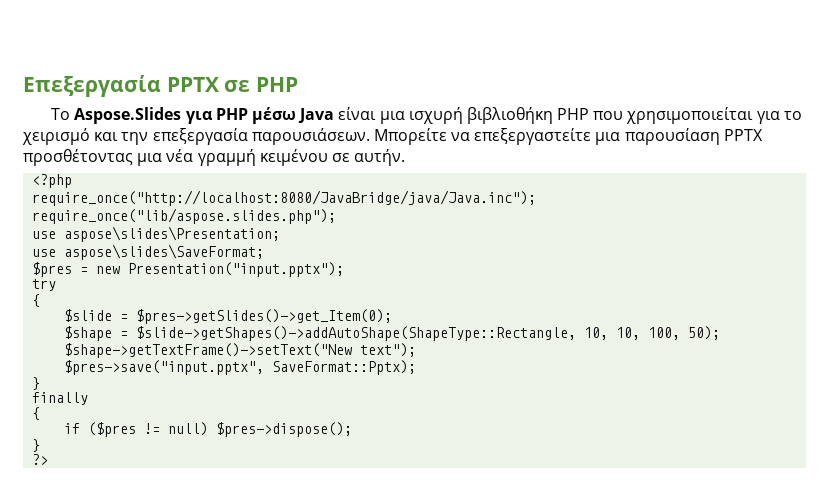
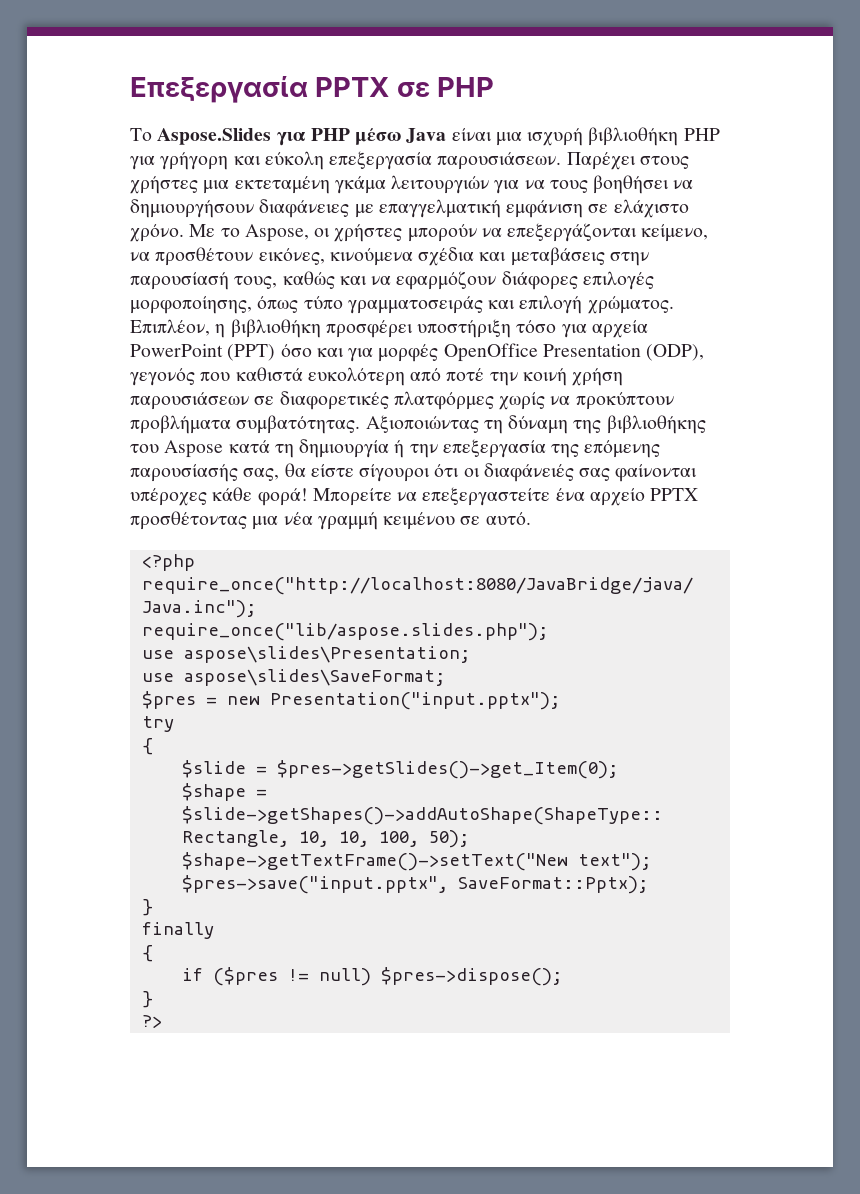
[593,107,802,124] [22,128,370,145] που χρησιμοποιείται για το χειρισμό και την επεξεργασία παρουσιάσεων. -> [130,151,689,170] [130,175,694,194] [130,199,689,218] [130,223,709,242] [130,247,649,266] [130,271,654,290] [130,295,674,314] [130,319,648,338] [130,343,705,362] [130,367,624,386] [130,391,674,410] [130,415,706,434] [130,439,661,458] [130,463,698,482] [130,487,308,506] για γρήγορη και εύκολη επεξεργασία παρουσιάσεων. Παρέχει στους χρήστες μια εκτεταμένη γκάμα λειτουργιών για να τους βοηθήσει να δημιουργήσουν διαφάνειες με επαγγελματική εμφάνιση σε ελάχιστο χρόνο. Με το Aspose, οι χρήστες μπορούν να επεξεργάζονται κείμενο, να προσθέτουν εικόνες, κινούμενα σχέδια και μεταβάσεις στην παρουσίασή τους, καθώς και να εφαρμόζουν διάφορες επιλογές μορφοποίησης, όπως τύπο γραμματοσειράς και επιλογή χρώματος. Επιπλέον, η βιβλιοθήκη προσφέρει υποστήριξη τόσο για αρχεία PowerPoint (PPT) όσο και για μορφές OpenOffice Presentation (ODP), γεγονός που καθιστά ευκολότερη από ποτέ την κοινή χρήση παρουσιάσεων σε διαφορετικές πλατφόρμες χωρίς να προκύπτουν προβλήματα συμβατότητας. Αξιοποιώντας τη δύναμη της βιβλιοθήκης του Aspose κατά τη δημιουργία ή την επεξεργασία της επόμενης παρουσίασής σας, θα είστε σίγουροι ότι οι διαφάνειές σας φαίνονται υπέροχες κάθε φορά!
[595,128,720,145] μια παρουσίαση -> [555,488,645,506] ένα αρχείο
[354,149,406,166] αυτήν. -> [485,512,531,525] αυτό.

